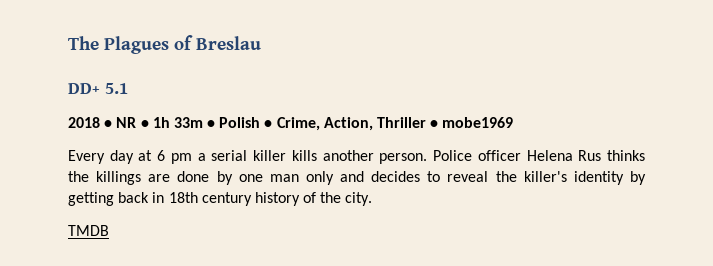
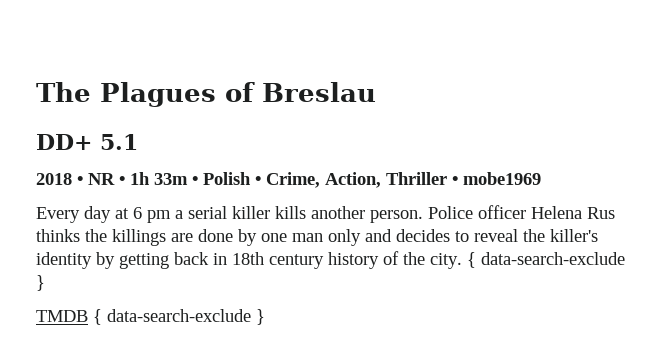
[68,225,109,236] // TMDB -> [467,252,625,268] [36,275,45,291] [36,309,265,325] { data-search-exclude } // TMDB { data-search-exclude }

